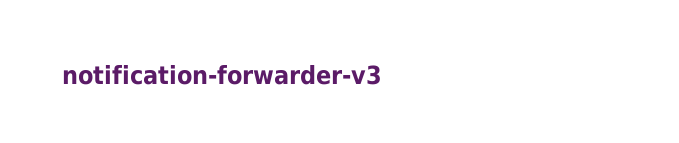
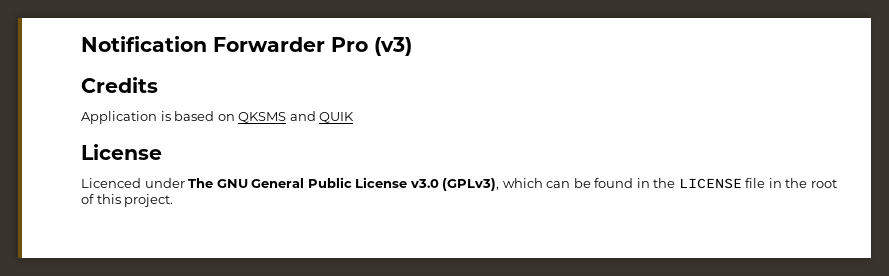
[62,65,382,85] notification-forwarder-v3 -> [81,36,412,56] [81,77,158,93] [81,111,355,124] [81,144,162,160] [81,177,837,191] [81,194,174,207] Notification Forwarder Pro (v3) // Credits // Application is based on QKSMS and QUIK // License // Licenced under The GNU General Public License v3.0 (GPLv3), which can be found in the LICENSE file in the root of this project.

